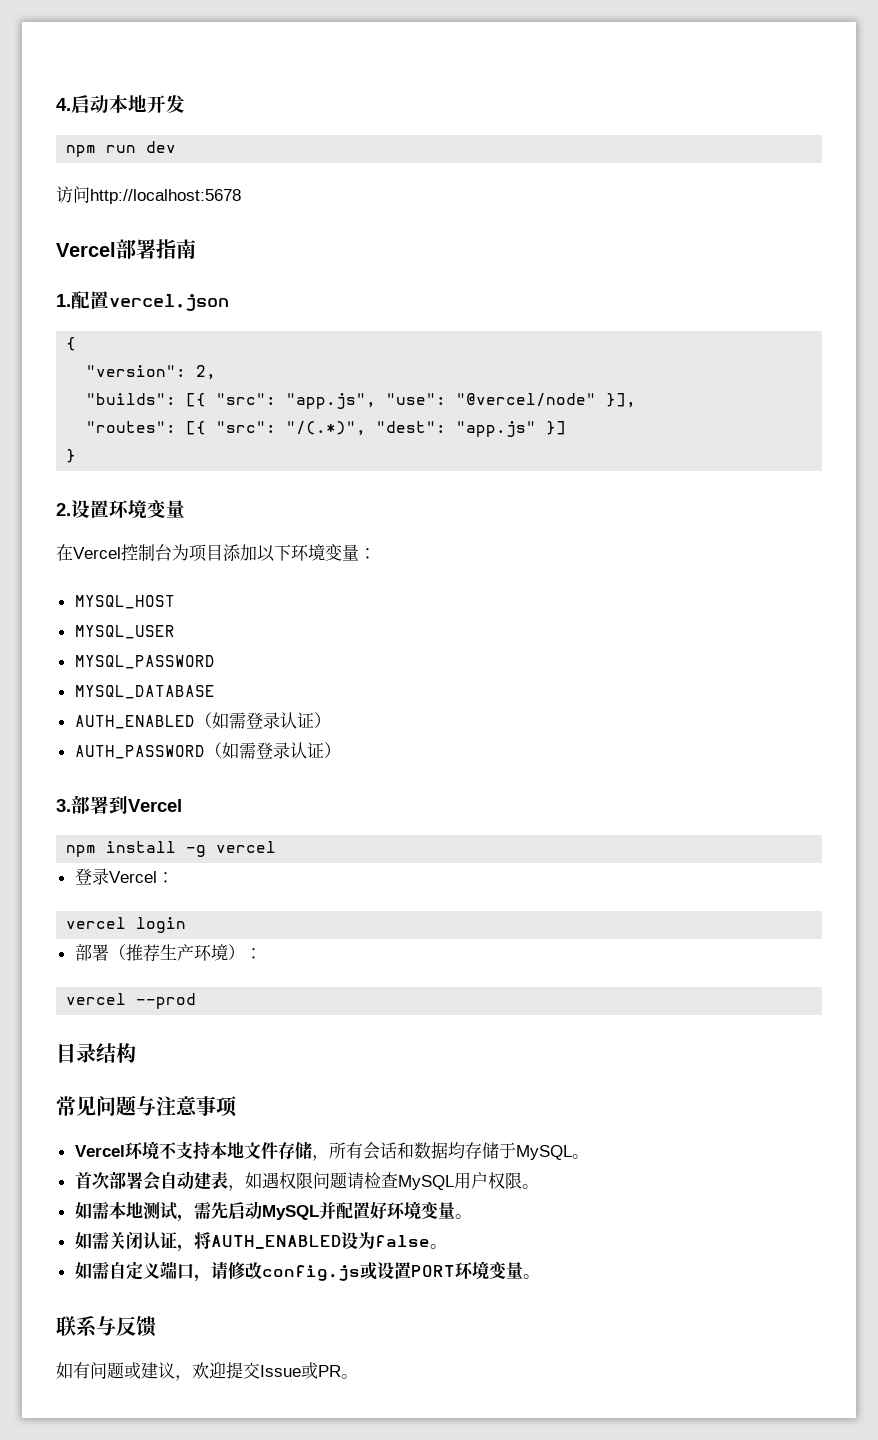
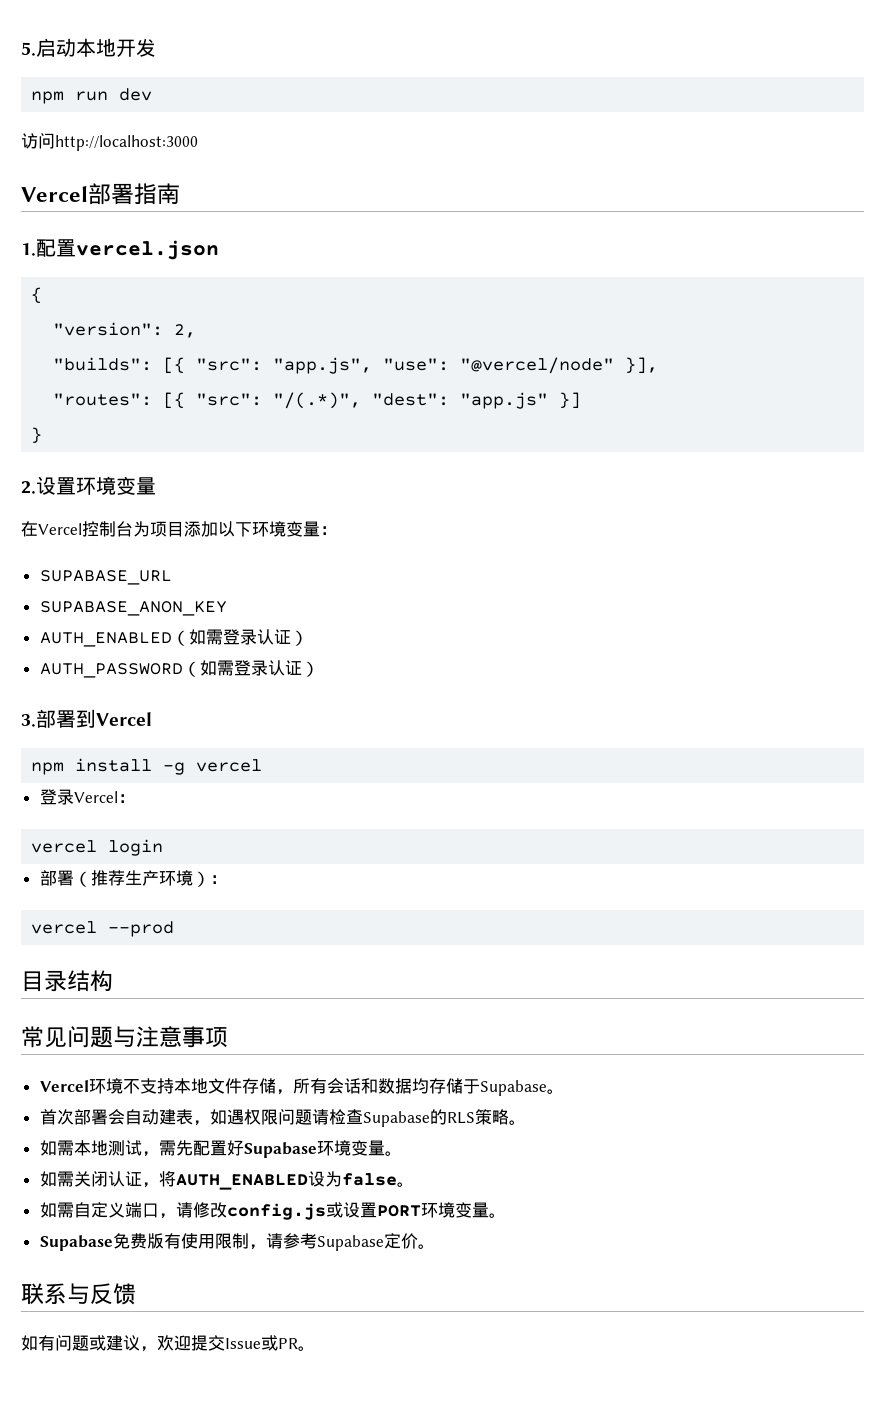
[56,98,71,111] 4. -> [21,42,36,56] 5.
[90,189,241,204] http://localhost:5678 -> [55,135,198,151] http://localhost:3000
[74,595,175,609] [74,625,175,639] [74,655,215,669] [74,685,215,699] MYSQL_HOST // MYSQL_USER // MYSQL_PASSWORD // MYSQL_DATABASE -> [39,570,172,585] [39,601,227,616] SUPABASE_URL // SUPABASE_ANON_KEY
[515,1145,572,1160] MySQL -> [479,1080,547,1096] Supabase
[397,1172,522,1190] MySQL用户权限 -> [362,1109,509,1127] Supabase的RLS策略
[227,1201,387,1220] 启动MySQL并配置好 -> [192,1140,317,1158] 配置好Supabase
(540, 1276) none -> [39,1233,435,1251] // Supabase免费版有使用限制，请参考Supabase定价。

